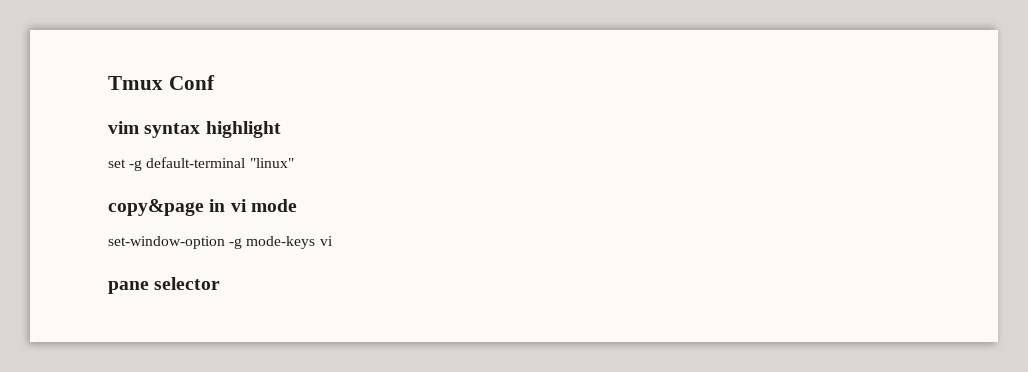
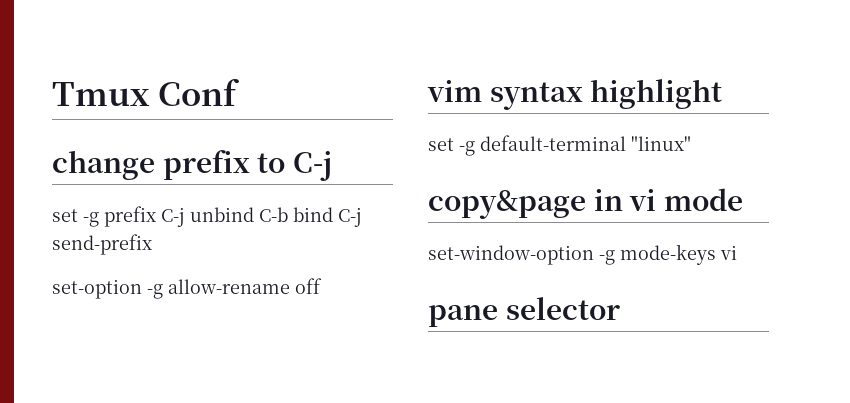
(215, 82) none -> [52,150,332,181] [52,206,362,227] [52,234,152,255] [52,278,322,299] // change prefix to C-j // set -g prefix C-j unbind C-b bind C-j send-prefix // set-option -g allow-rename off

